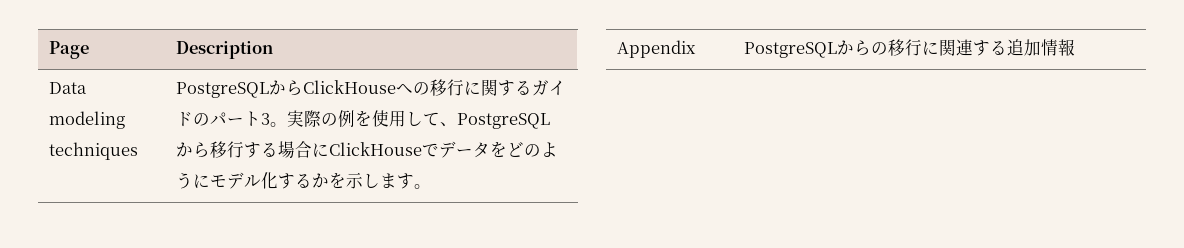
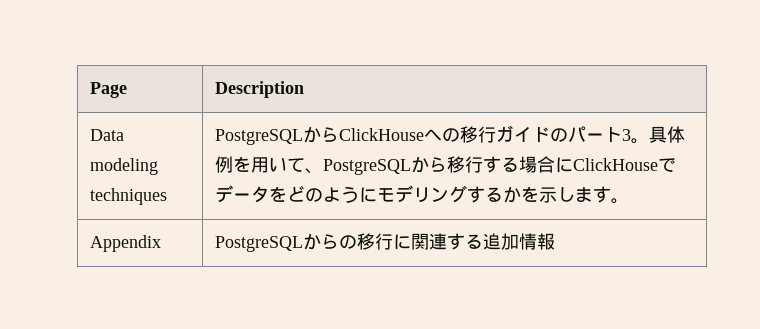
[464,79,533,96] に関する -> (497, 134) none
[287,110,424,127] 実際の例を使用し -> [649,126,686,143] [215,156,288,173] 具体例を用い
[244,172,279,189] ル化 -> [413,185,468,203] リング

